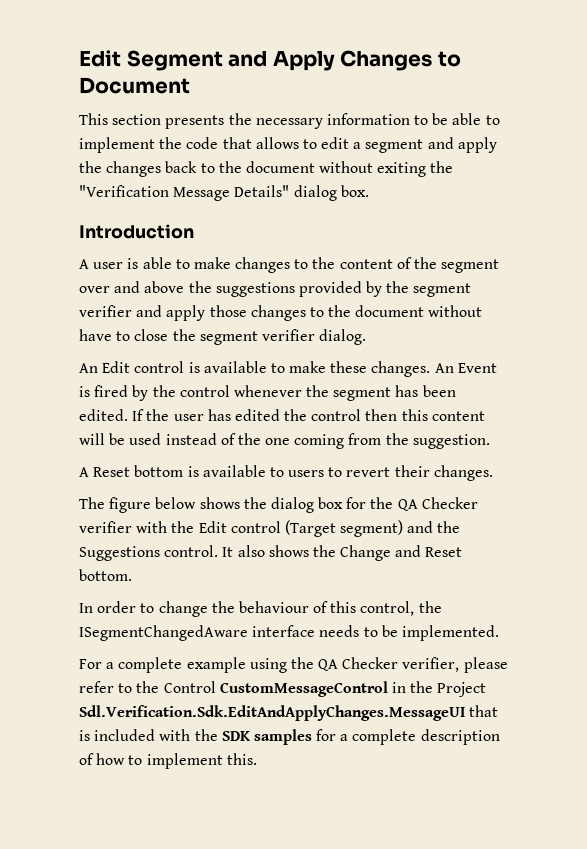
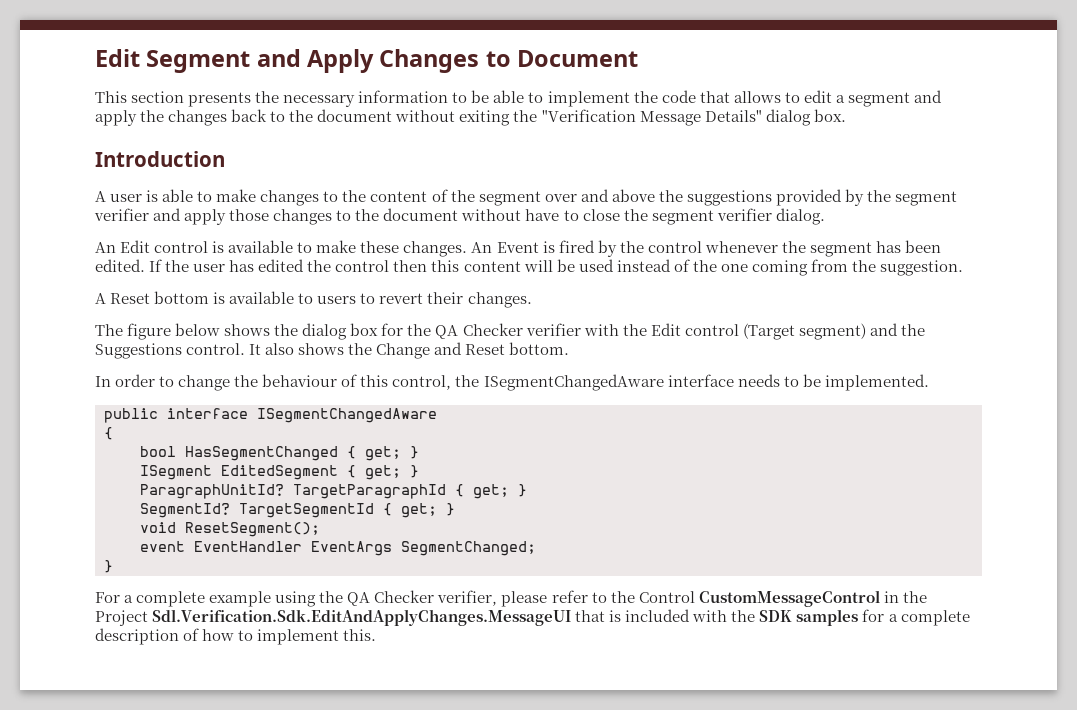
(499, 633) none -> [104,408,437,423] [104,427,113,440] [140,446,419,461] [140,465,419,480] [140,484,527,499] [140,503,455,518] [140,522,320,537] [140,541,536,556] [104,560,113,573] // public interface ISegmentChangedAware // { // bool HasSegmentChanged { get; } // ISegment EditedSegment { get; } // ParagraphUnitId? TargetParagraphId { get; } // SegmentId? TargetSegmentId { get; } // void ResetSegment(); // event EventHandler EventArgs SegmentChanged; // }

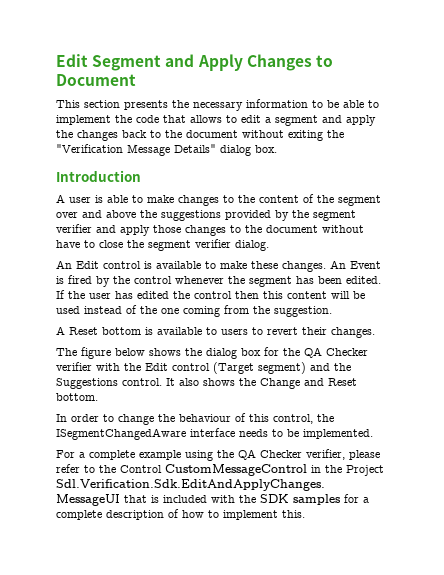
[104,408,437,423] [104,427,113,440] [140,446,419,461] [140,465,419,480] [140,484,527,499] [140,503,455,518] [140,522,320,537] [140,541,536,556] [104,560,113,573] // public interface ISegmentChangedAware // { // bool HasSegmentChanged { get; } // ISegment EditedSegment { get; } // ParagraphUnitId? TargetParagraphId { get; } // SegmentId? TargetSegmentId { get; } // void ResetSegment(); // event EventHandler EventArgs SegmentChanged; // } -> (373, 434) none

